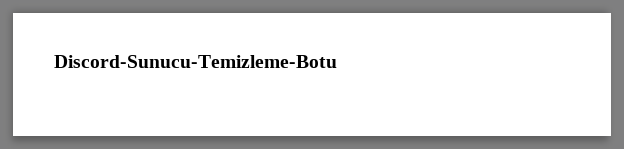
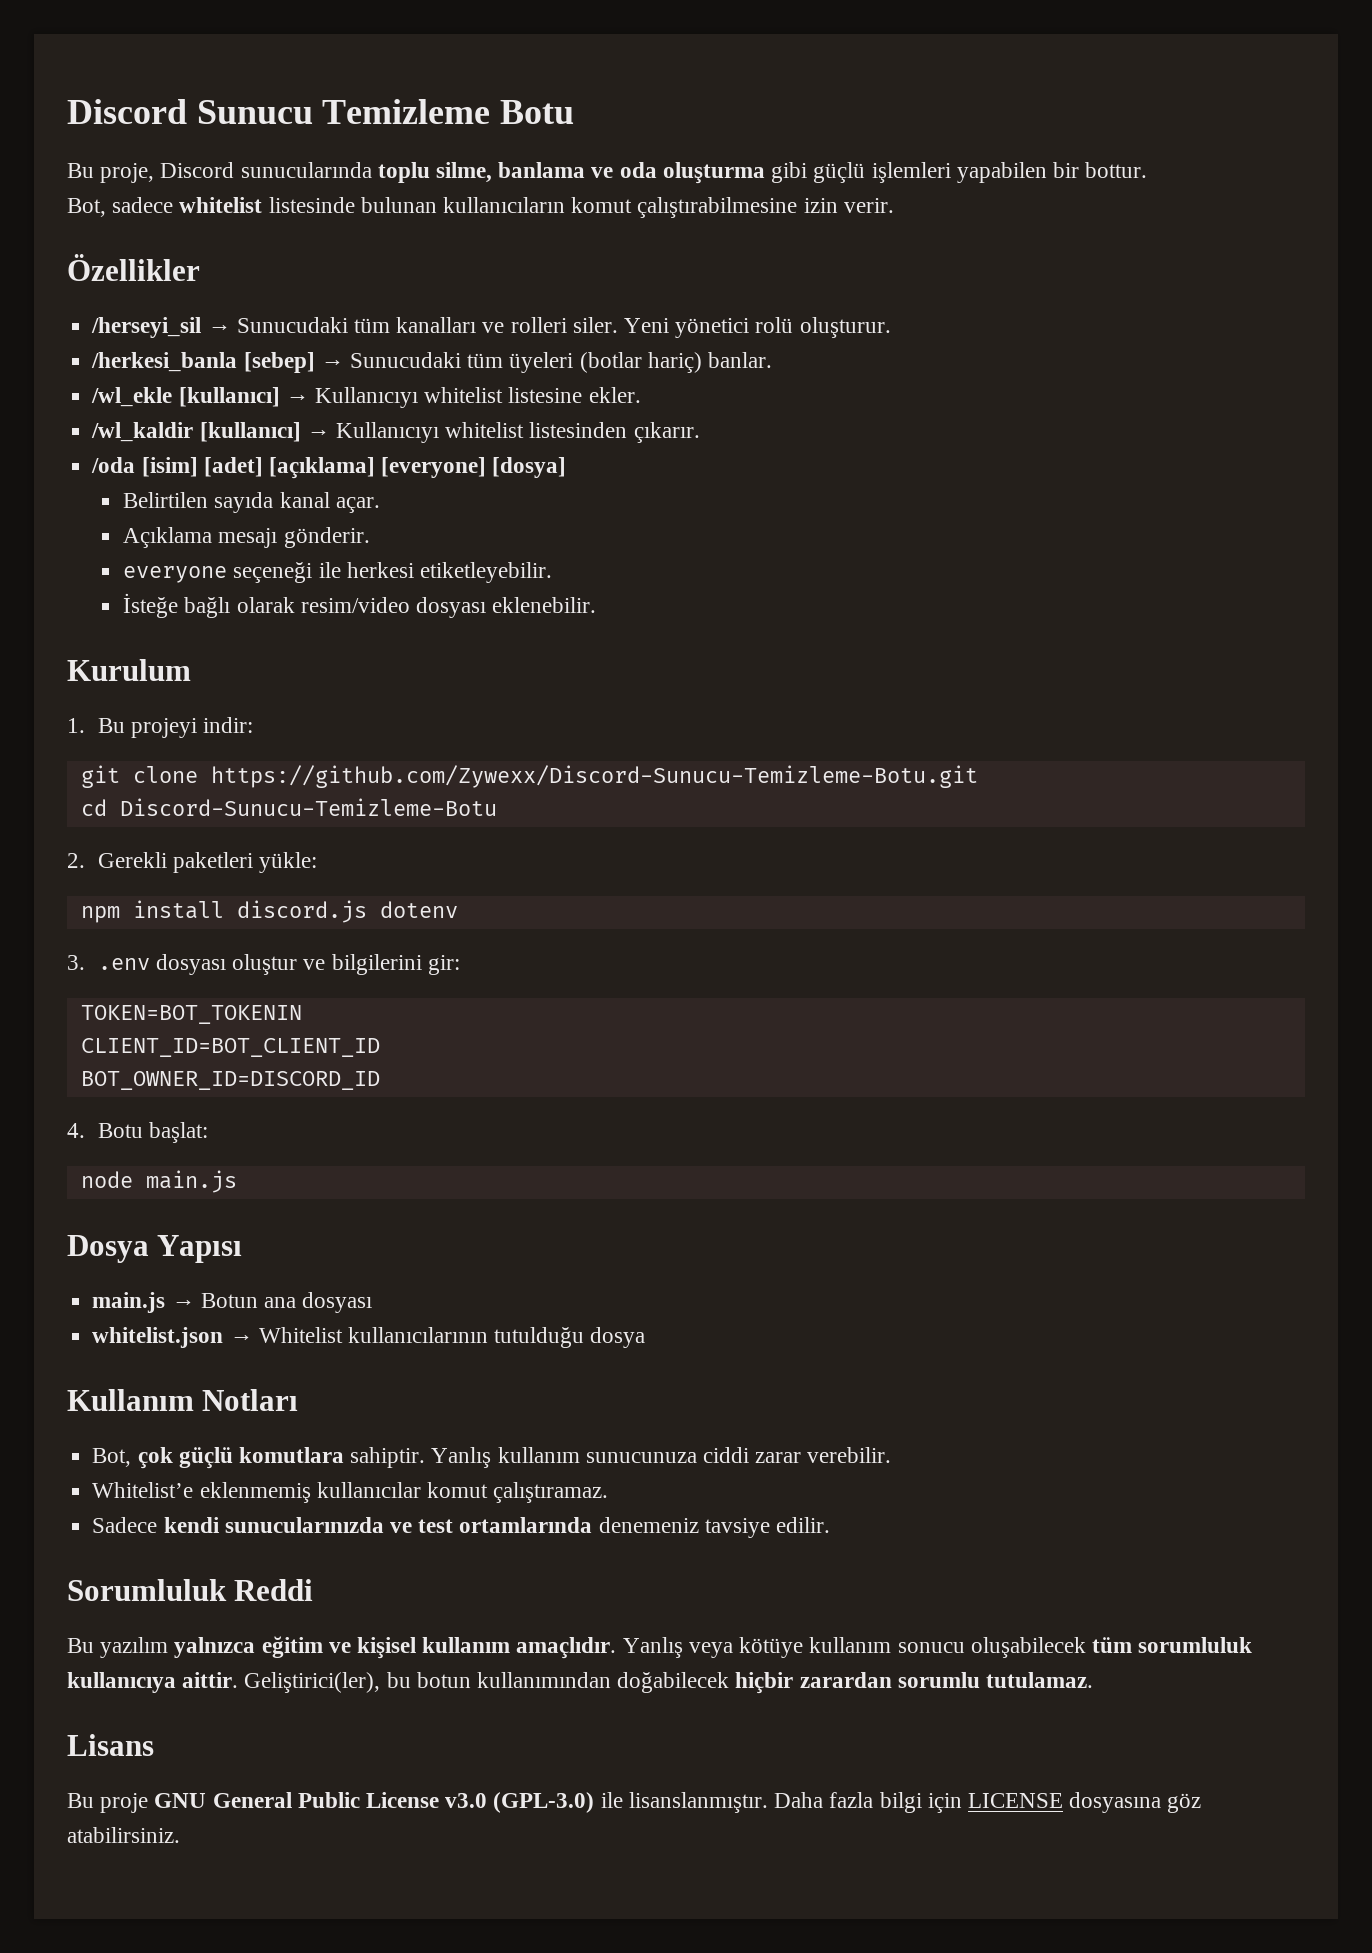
[54,55,337,68] Discord-Sunucu-Temizleme-Botu -> [67,99,575,124] [67,162,1148,184] [67,197,894,218] [67,254,200,281] [91,317,891,338] [91,352,772,373] [91,387,641,408] [91,422,700,443] [91,457,567,479] [123,492,380,513] [123,527,370,548] [123,562,552,583] [123,593,597,618] [67,659,191,681] [67,717,254,738] [80,765,978,788] [80,798,497,816] [67,852,318,873] [80,900,458,923] [67,954,460,975] [80,1005,302,1024] [80,1038,380,1057] [80,1071,380,1090] [67,1122,209,1143] [80,1170,237,1193] [67,1235,243,1263] [92,1292,373,1313] [92,1327,646,1348] [67,1389,299,1411] [92,1447,892,1469] [92,1482,609,1503] [92,1517,830,1538] [67,1579,314,1601] [67,1636,1253,1659] [67,1672,1094,1694] [67,1734,154,1756] [67,1792,1202,1813] [67,1827,180,1843] Discord Sunucu Temizleme Botu // Bu proje, Discord sunucularında toplu silme, banlama ve oda oluşturma gibi güçlü işlemleri yapabilen bir bottur. // Bot, sadece whitelist listesinde bulunan kullanıcıların komut çalıştırabilmesine izin verir. // Özellikler // /herseyi_sil → Sunucudaki tüm kanalları ve rolleri siler. Yeni yönetici rolü oluşturur. // /herkesi_banla [sebep] → Sunucudaki tüm üyeleri (botlar hariç) banlar. // /wl_ekle [kullanıcı] → Kullanıcıyı whitelist listesine ekler. // /wl_kaldir [kullanıcı] → Kullanıcıyı whitelist listesinden çıkarır. // /oda [isim] [adet] [açıklama] [everyone] [dosya] // Belirtilen sayıda kanal açar. // Açıklama mesajı gönderir. // everyone seçeneği ile herkesi etiketleyebilir. // İsteğe bağlı olarak resim/video dosyası eklenebilir. // Kurulum // 1. Bu projeyi indir: // git clone https://github.com/Zywexx/Discord-Sunucu-Temizleme-Botu.git // cd Discord-Sunucu-Temizleme-Botu // 2. Gerekli paketleri yükle: // npm install discord.js dotenv // 3. .env dosyası oluştur ve bilgilerini gir: // TOKEN=BOT_TOKENIN // CLIENT_ID=BOT_CLIENT_ID // BOT_OWNER_ID=DISCORD_ID // 4. Botu başlat: // node main.js // Dosya Yapısı // main.js → Botun ana dosyası // whitelist.json → Whitelist kullanıcılarının tutulduğu dosya // Kullanım Notları // Bot, çok güçlü komutlara sahiptir. Yanlış kullanım sunucunuza ciddi zarar verebilir. // Whitelist’e eklenmemiş kullanıcılar komut çalıştıramaz. // Sadece kendi sunucularınızda ve test ortamlarında denemeniz tavsiye edilir. // Sorumluluk Reddi // Bu yazılım yalnızca eğitim ve kişisel kullanım amaçlıdır. Yanlış veya kötüye kullanım sonucu oluşabilecek tüm sorumluluk kullanıcıya aittir. Geliştirici(ler), bu botun kullanımından doğabilecek hiçbir zarardan sorumlu tutulamaz. // Lisans // Bu proje GNU General Public License v3.0 (GPL-3.0) ile lisanslanmıştır. Daha fazla bilgi için LICENSE dosyasına göz atabilirsiniz.

